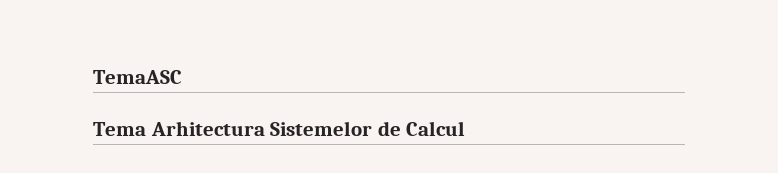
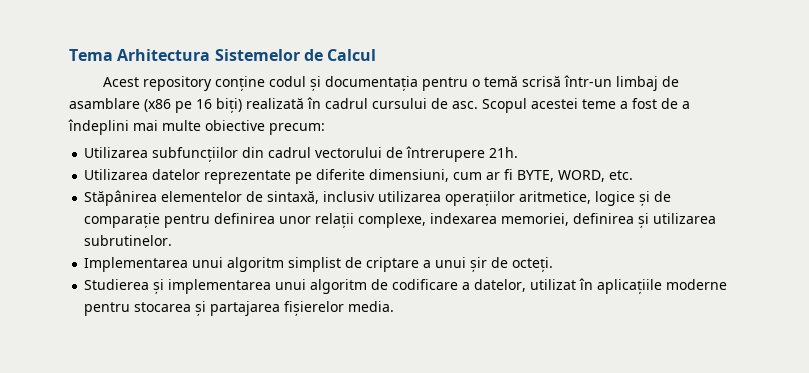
[93,70,182,84] TemaASC // -> (69, 55) none
(466, 128) none -> [103,75,680,91] [69,97,690,113] [68,119,325,135] [84,146,519,162] [84,169,634,184] [84,190,672,206] [84,213,717,228] [84,235,173,246] [84,257,554,272] [84,278,728,294] [84,301,395,316] // Acest repository conține codul și documentația pentru o temă scrisă într-un limbaj de asamblare (x86 pe 16 biți) realizată în cadrul cursului de asc. Scopul acestei teme a fost de a îndeplini mai multe obiective precum: // Utilizarea subfuncțiilor din cadrul vectorului de întrerupere 21h. // Utilizarea datelor reprezentate pe diferite dimensiuni, cum ar fi BYTE, WORD, etc. // Stăpânirea elementelor de sintaxă, inclusiv utilizarea operațiilor aritmetice, logice și de comparație pentru definirea unor relații complexe, indexarea memoriei, definirea și utilizarea subrutinelor. // Implementarea unui algoritm simplist de criptare a unui șir de octeți. // Studierea și implementarea unui algoritm de codificare a datelor, utilizat în aplicațiile moderne pentru stocarea și partajarea fișierelor media.

